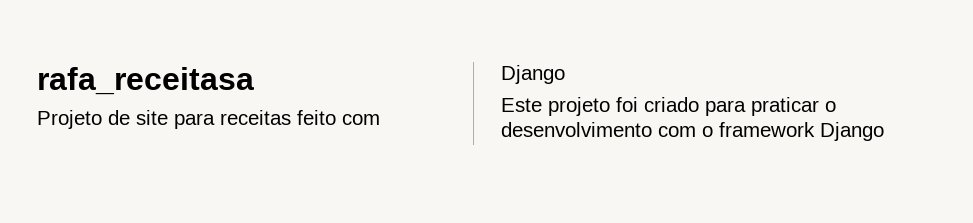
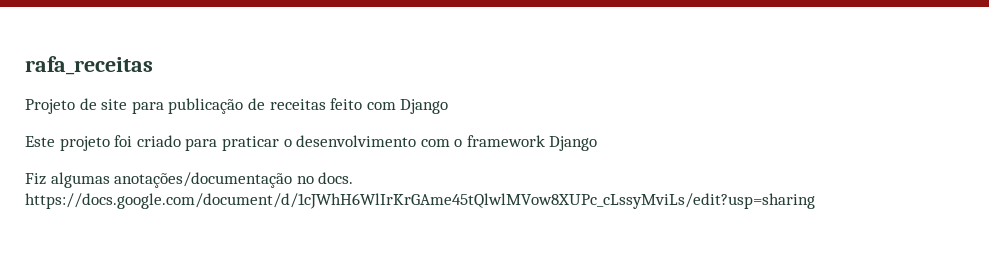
[37,67,254,95] rafa_receitasa -> [25,56,153,75] rafa_receitas
(215, 121) none -> [168,98,265,114] publicação de
(884, 131) none -> [25,172,354,188] [25,193,815,209] // Fiz algumas anotações/documentação no docs. https://docs.google.com/document/d/1cJWhH6WlIrKrGAme45tQlwlMVow8XUPc_cLssyMviLs/edit?usp=sharing

